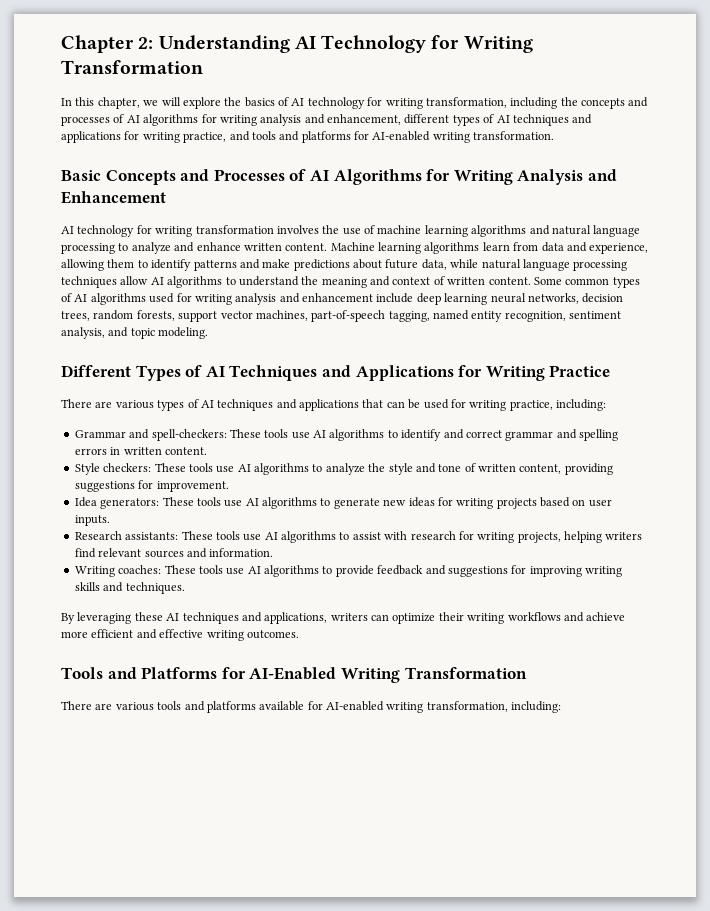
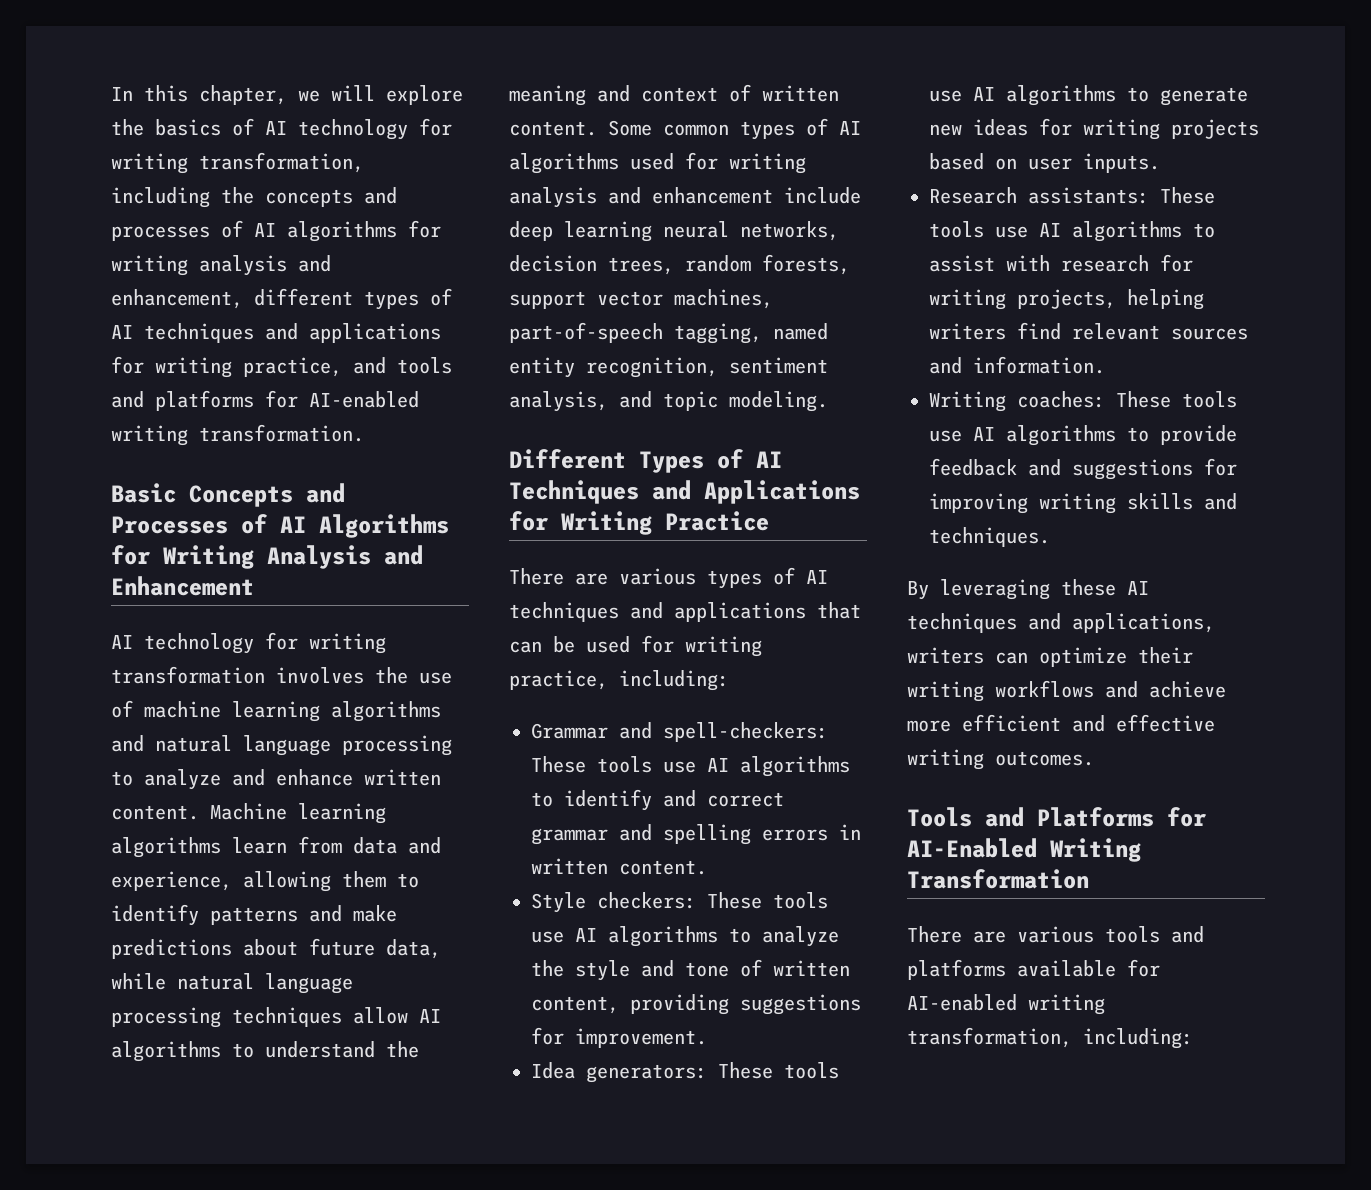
[61,35,533,53] [61,60,203,74] Chapter 2: Understanding AI Technology for Writing Transformation // -> (111, 94) none

